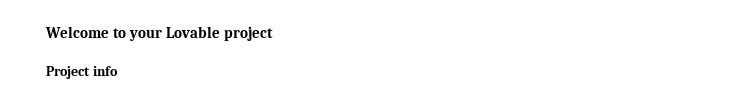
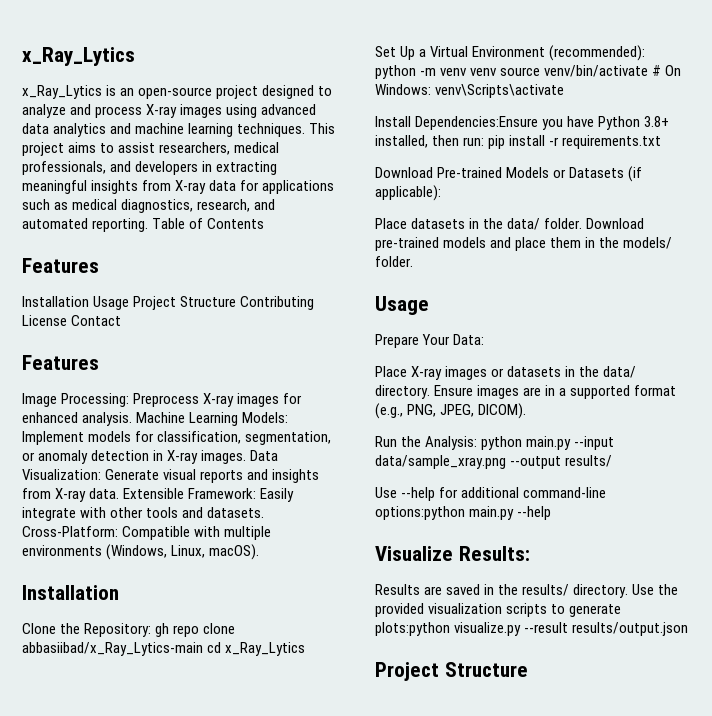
[45,26,274,41] [46,66,118,79] Welcome to your Lovable project // Project info -> [22,47,135,66] [22,85,333,99] [22,104,317,118] [22,123,336,137] [22,142,280,156] [22,161,278,175] [22,180,335,194] [22,199,276,213] [22,218,265,232] [22,258,99,273] [22,296,315,310] [22,315,122,326] [22,355,99,370] [22,393,303,407] [22,412,289,426] [22,431,332,445] [22,450,279,464] [22,469,320,483] [22,488,295,502] [22,507,265,521] [22,526,272,540] [22,544,260,560] [22,585,119,600] [22,623,236,637] [22,642,306,656] [375,45,646,61] [375,65,682,79] [375,84,565,98] [375,116,670,130] [375,135,662,149] [375,166,643,182] [375,185,441,201] [375,218,645,230] [375,237,673,251] [375,256,413,267] [375,296,429,315] [375,334,485,348] [375,366,637,380] [375,385,677,399] [375,403,527,419] [375,436,615,450] [375,455,613,469] [375,487,607,501] [375,506,552,520] [375,546,530,561] [375,584,679,598] [375,603,622,617] [375,622,689,636] [375,662,528,681] x_Ray_Lytics // x_Ray_Lytics is an open-source project designed to analyze and process X-ray images using advanced data analytics and machine learning techniques. This project aims to assist researchers, medical professionals, and developers in extracting meaningful insights from X-ray data for applications such as medical diagnostics, research, and automated reporting. Table of Contents // Features // Installation Usage Project Structure Contributing License Contact // Features // Image Processing: Preprocess X-ray images for enhanced analysis. Machine Learning Models: Implement models for classification, segmentation, or anomaly detection in X-ray images. Data Visualization: Generate visual reports and insights from X-ray data. Extensible Framework: Easily integrate with other tools and datasets. Cross-Platform: Compatible with multiple environments (Windows, Linux, macOS). // Installation // Clone the Repository: gh repo clone abbasiibad/x_Ray_Lytics-main cd x_Ray_Lytics // Set Up a Virtual Environment (recommended): python -m venv venv source venv/bin/activate # On Windows: venv\Scripts\activate // Install Dependencies:Ensure you have Python 3.8+ installed, then run: pip install -r requirements.txt // Download Pre-trained Models or Datasets (if applicable): // Place datasets in the data/ folder. Download pre-trained models and place them in the models/ folder. // Usage // Prepare Your Data: // Place X-ray images or datasets in the data/ directory. Ensure images are in a supported format (e.g., PNG, JPEG, DICOM). // Run the Analysis: python main.py --input data/sample_xray.png --output results/ // Use --help for additional command-line options:python main.py --help // Visualize Results: // Results are saved in the results/ directory. Use the provided visualization scripts to generate plots:python visualize.py --result results/output.json // Project Structure

